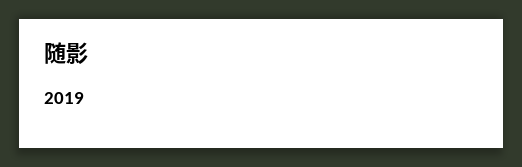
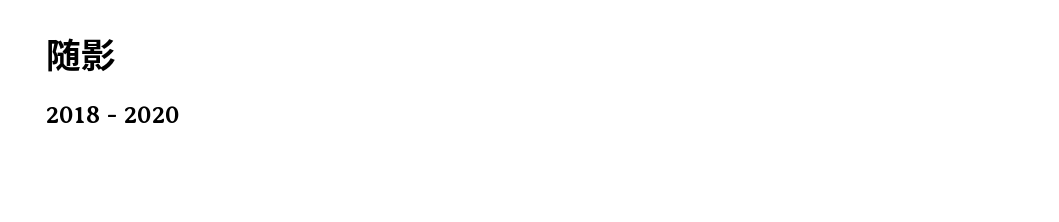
[44,92,84,104] 2019 -> [46,106,180,123] 2018 - 2020

